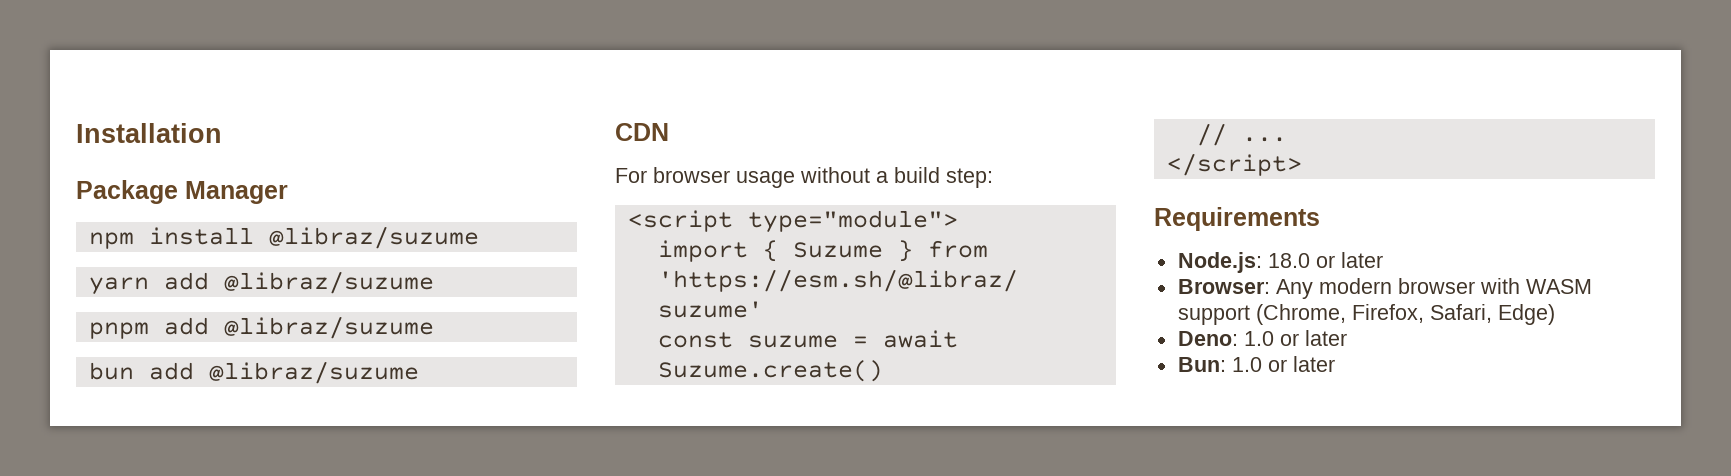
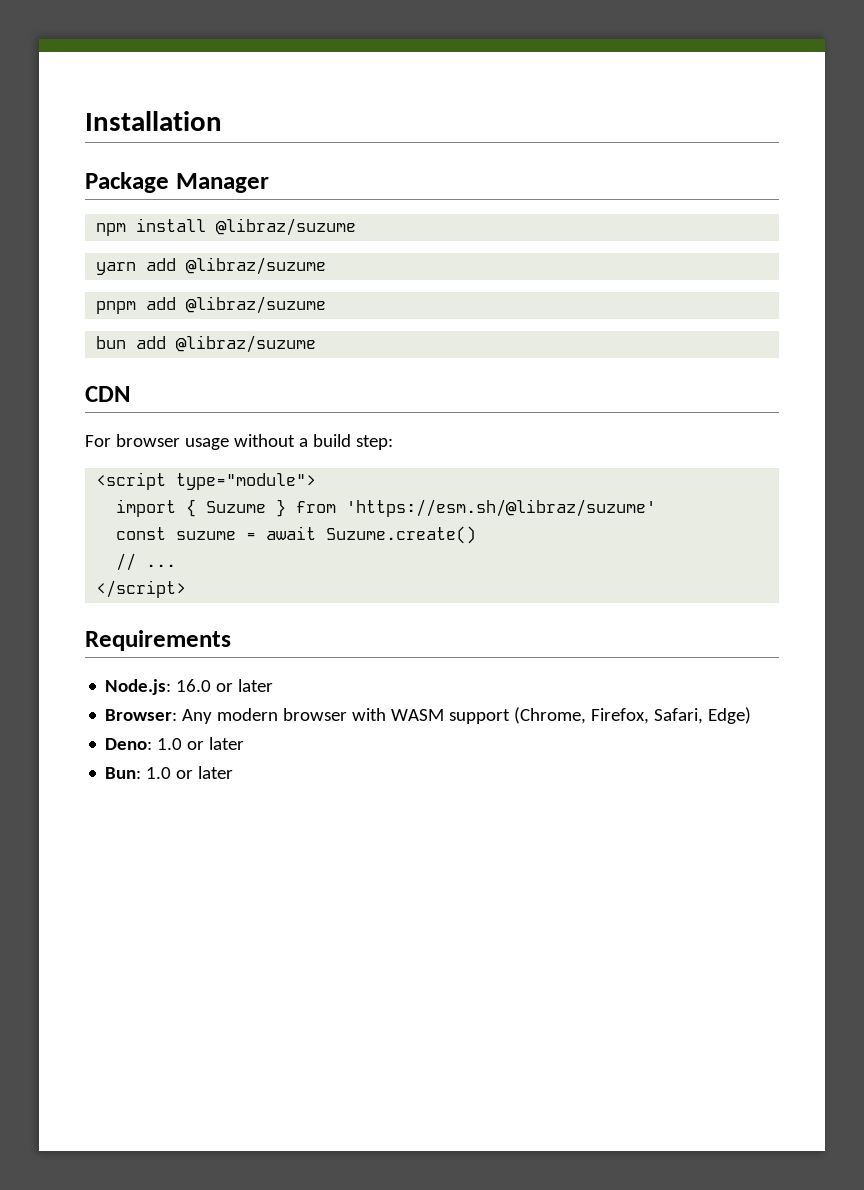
[1267,253,1310,268] 18.0 -> [176,679,212,692] 16.0

